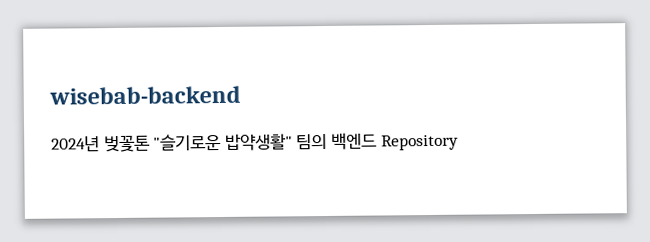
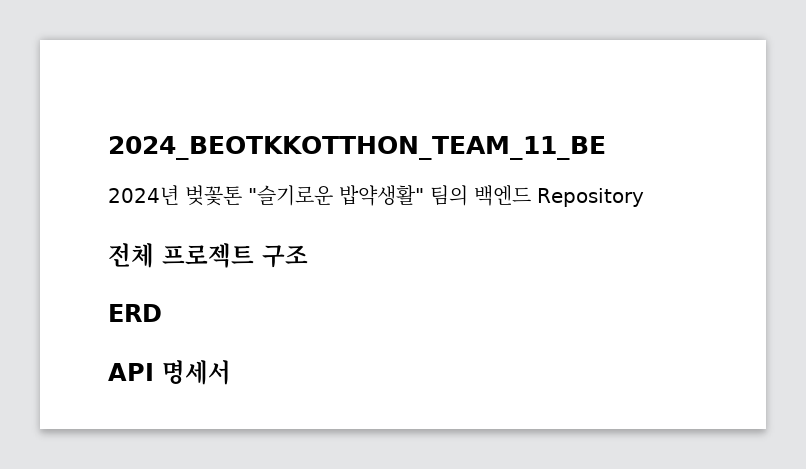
[49,85,241,105] wisebab-backend -> [108,136,606,160] 2024_BEOTKKOTTHON_TEAM_11_BE
(459, 142) none -> [108,243,308,268] [108,304,162,322] [108,360,231,385] // 전체 프로젝트 구조 // ERD // API 명세서

